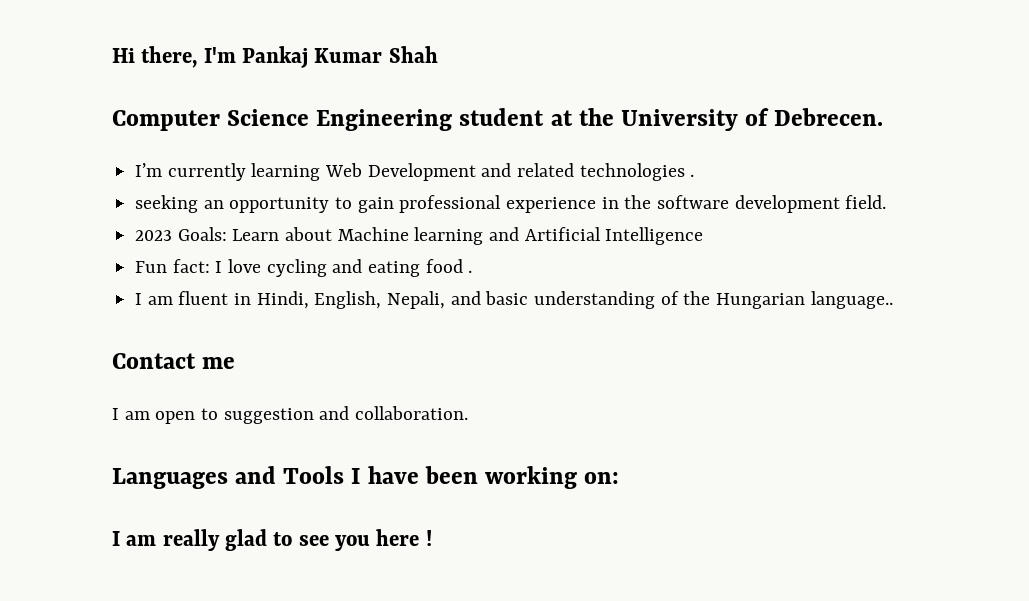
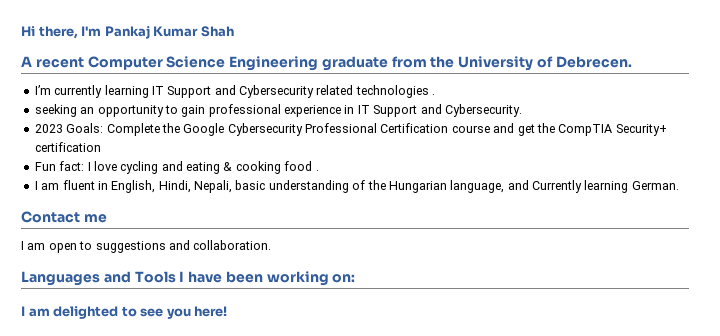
(438, 54) none -> [21,56,84,68] A recent
[459,108,573,126] student at -> [321,56,427,71] graduate from
[325,163,512,181] Web Development and -> [151,85,314,98] IT Support and Cybersecurity
[624,195,887,213] [135,227,704,245] the software development field. // 2023 Goals: Learn about Machine learning and Artificial Intelligence -> [357,104,522,117] [34,123,667,136] [34,142,101,152] IT Support and Cybersecurity. // 2023 Goals: Complete the Google Cybersecurity Professional Certification course and get the CompTIA Security+ certification
(421, 269) none -> [223,161,281,174] & cooking
[256,291,481,309] Hindi, English, Nepali, and -> [111,180,232,193] English, Hindi, Nepali,
[810,291,893,309] language.. -> [450,180,679,193] language, and Currently learning German.
[223,408,314,424] suggestion -> [95,241,166,253] suggestions
[162,529,268,551] really glad -> [53,306,119,319] delighted
[376,529,432,546] here ! -> [194,306,228,317] here!

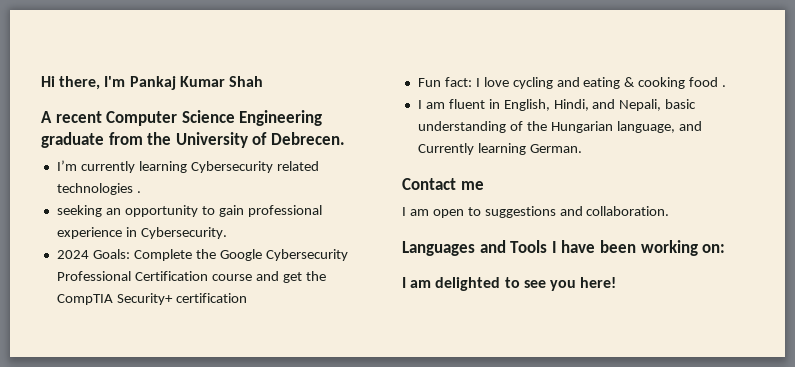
[151,85,236,98] IT Support and -> (187, 167) none
[357,104,442,117] IT Support and -> (137, 232) none
[34,124,63,133] 2023 -> [56,250,89,259] 2024
(191, 186) none -> [592,99,616,109] and

